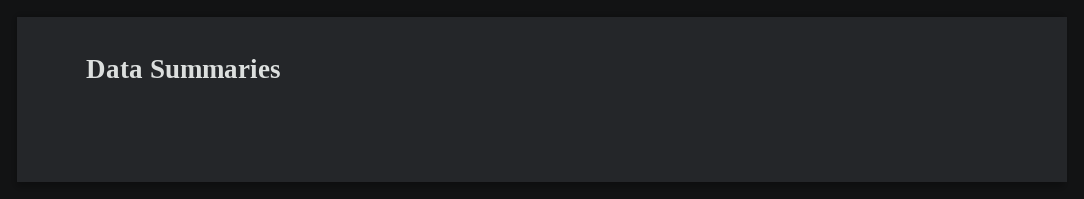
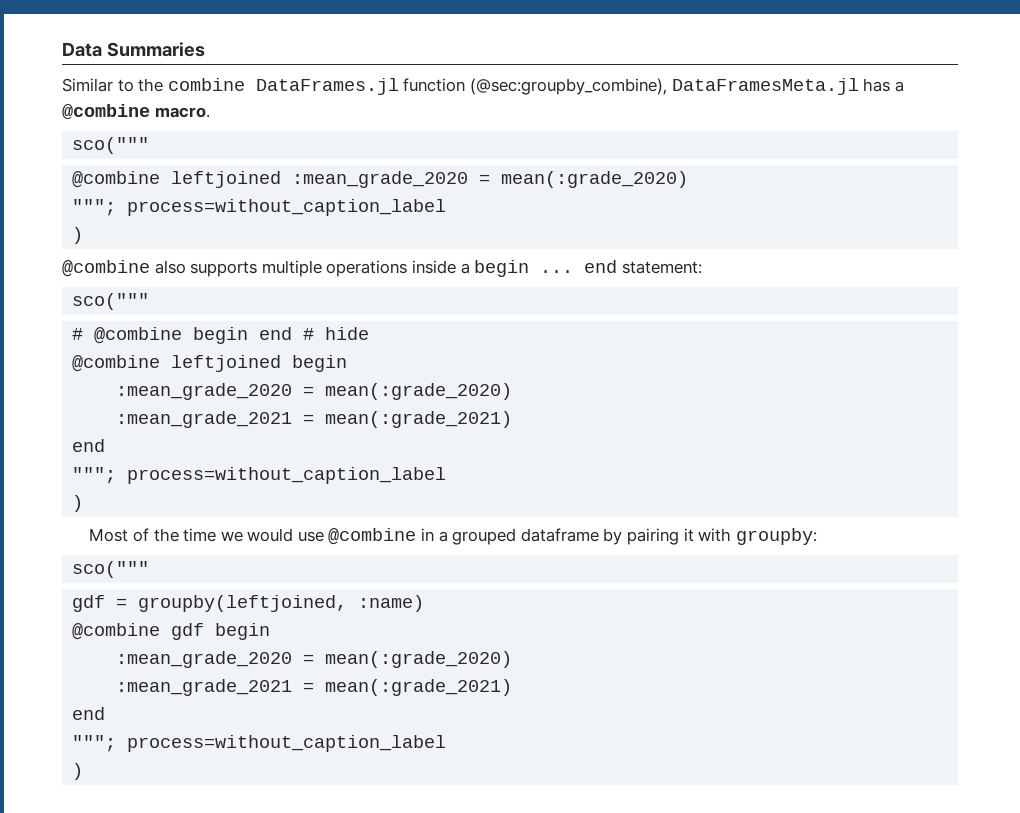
(282, 68) none -> [62,78,904,95] [62,104,210,119] [72,137,150,154] [72,171,689,188] [72,199,447,216] [72,227,84,244] [62,260,702,277] [72,293,150,310] [72,327,370,344] [72,355,348,372] [116,383,513,400] [116,411,513,428] [72,439,106,452] [72,467,447,484] [72,495,84,512] [89,528,817,545] [72,561,150,578] [72,595,425,612] [72,623,271,640] [116,651,513,668] [116,679,513,696] [72,707,106,720] [72,735,447,752] [72,763,84,780] // Similar to the combine DataFrames.jl function (@sec:groupby_combine), DataFramesMeta.jl has a @combine macro. // sco(""" // @combine leftjoined :mean_grade_2020 = mean(:grade_2020) // """; process=without_caption_label // ) // @combine also supports multiple operations inside a begin ... end statement: // sco(""" // # @combine begin end # hide // @combine leftjoined begin // :mean_grade_2020 = mean(:grade_2020) // :mean_grade_2021 = mean(:grade_2021) // end // """; process=without_caption_label // ) // Most of the time we would use @combine in a grouped dataframe by pairing it with groupby: // sco(""" // gdf = groupby(leftjoined, :name) // @combine gdf begin // :mean_grade_2020 = mean(:grade_2020) // :mean_grade_2021 = mean(:grade_2021) // end // """; process=without_caption_label // )

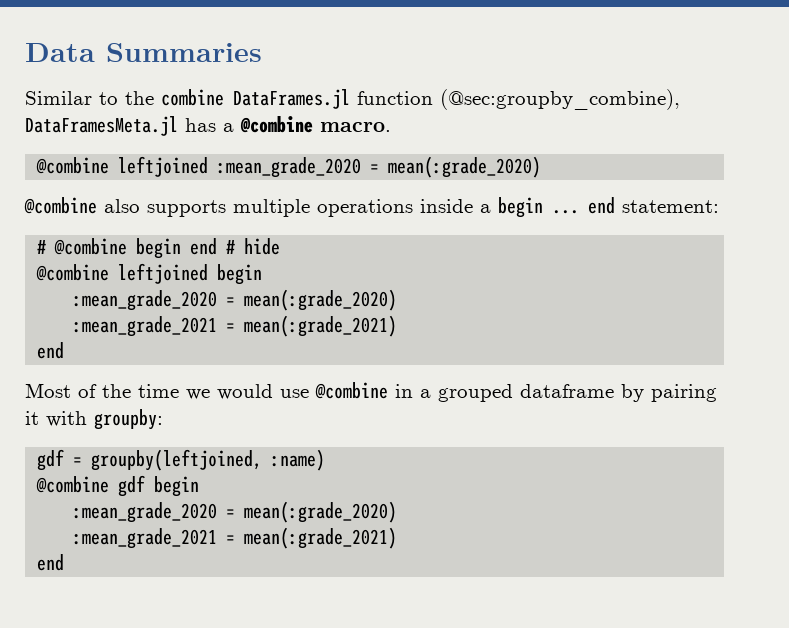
[72,137,150,154] // sco(""" -> (391, 127) none
[72,199,447,216] [72,227,84,244] // """; process=without_caption_label // ) -> (542, 167) none
[72,293,150,310] // sco(""" -> (719, 206) none
[72,467,447,484] [72,495,84,512] // """; process=without_caption_label // ) -> (65, 350) none
[72,561,150,578] // sco(""" -> (163, 419) none
[72,735,447,752] [72,763,84,780] // """; process=without_caption_label // ) -> (65, 562) none

